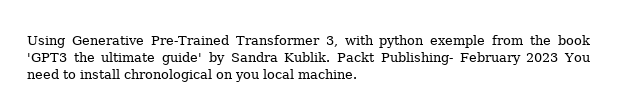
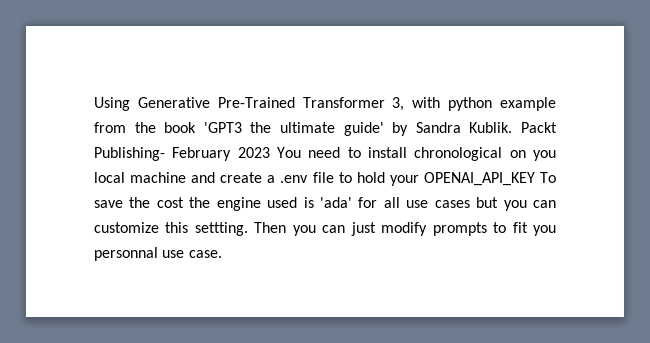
[430,35,486,48] exemple -> [499,97,556,111] example
[298,69,357,79] machine. -> [130,172,556,186] [94,197,557,211] [94,222,556,236] [94,247,222,261] machine and create a .env file to hold your OPENAI_API_KEY To save the cost the engine used is 'ada' for all use cases but you can customize this settting. Then you can just modify prompts to fit you personnal use case.

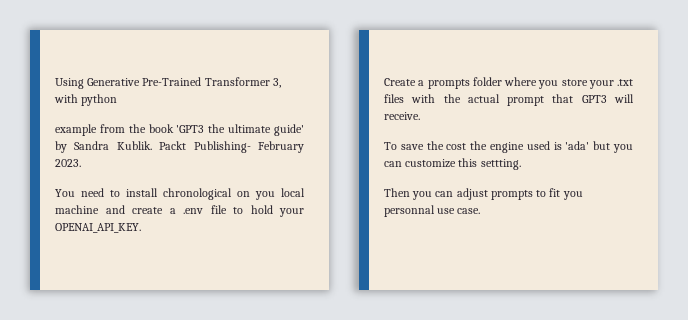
(493, 104) none -> (118, 100) //
[237,147,270,158] 2023 -> [55,159,81,167] 2023. //
[423,172,535,186] OPENAI_API_KEY -> [55,223,141,233] [384,77,633,89] [384,94,634,106] [384,112,420,120] OPENAI_API_KEY. // Create a prompts folder where you store your .txt files with the actual prompt that GPT3 will receive. //
[358,197,470,208] for all use cases -> (590, 145) none
(248, 229) none -> (521, 164) //
[350,222,428,236] just modify -> [456,188,488,200] adjust

